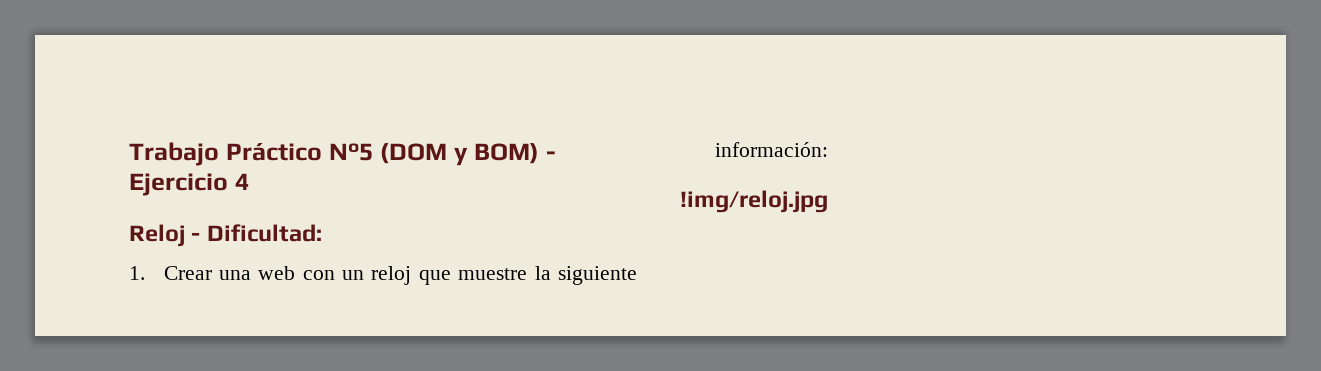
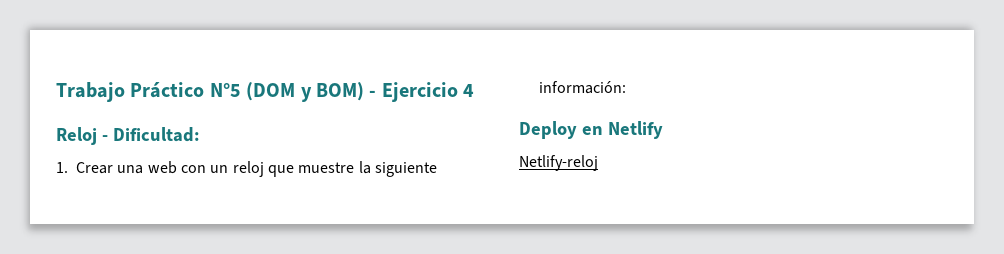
[680,190,828,213] !img/reloj.jpg -> [519,121,663,139] [519,155,598,171] Deploy en Netlify // Netlify-reloj

